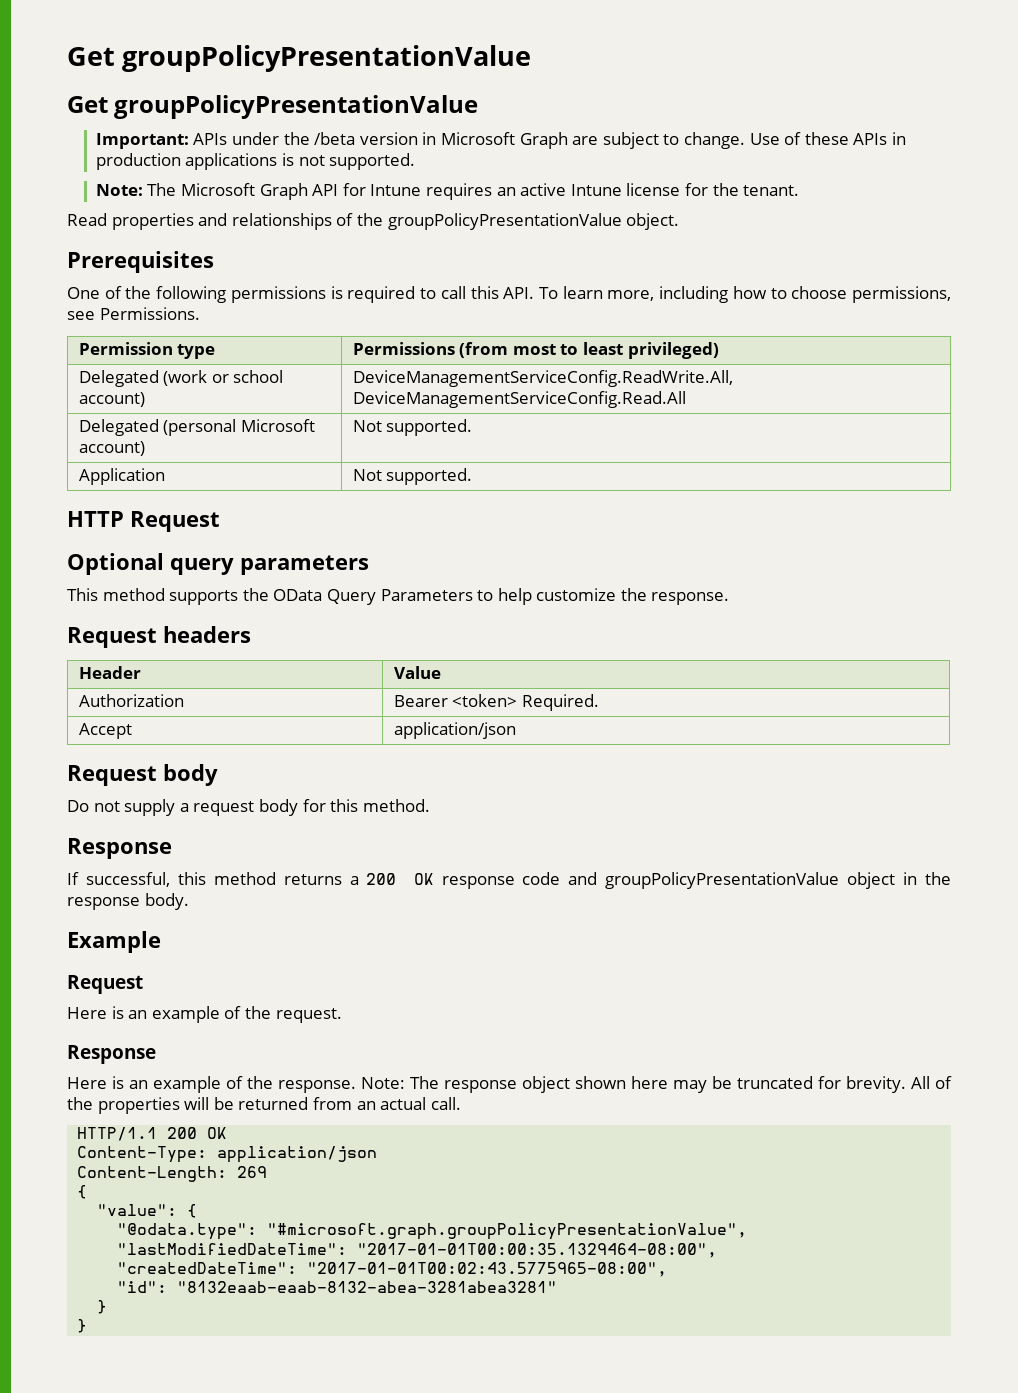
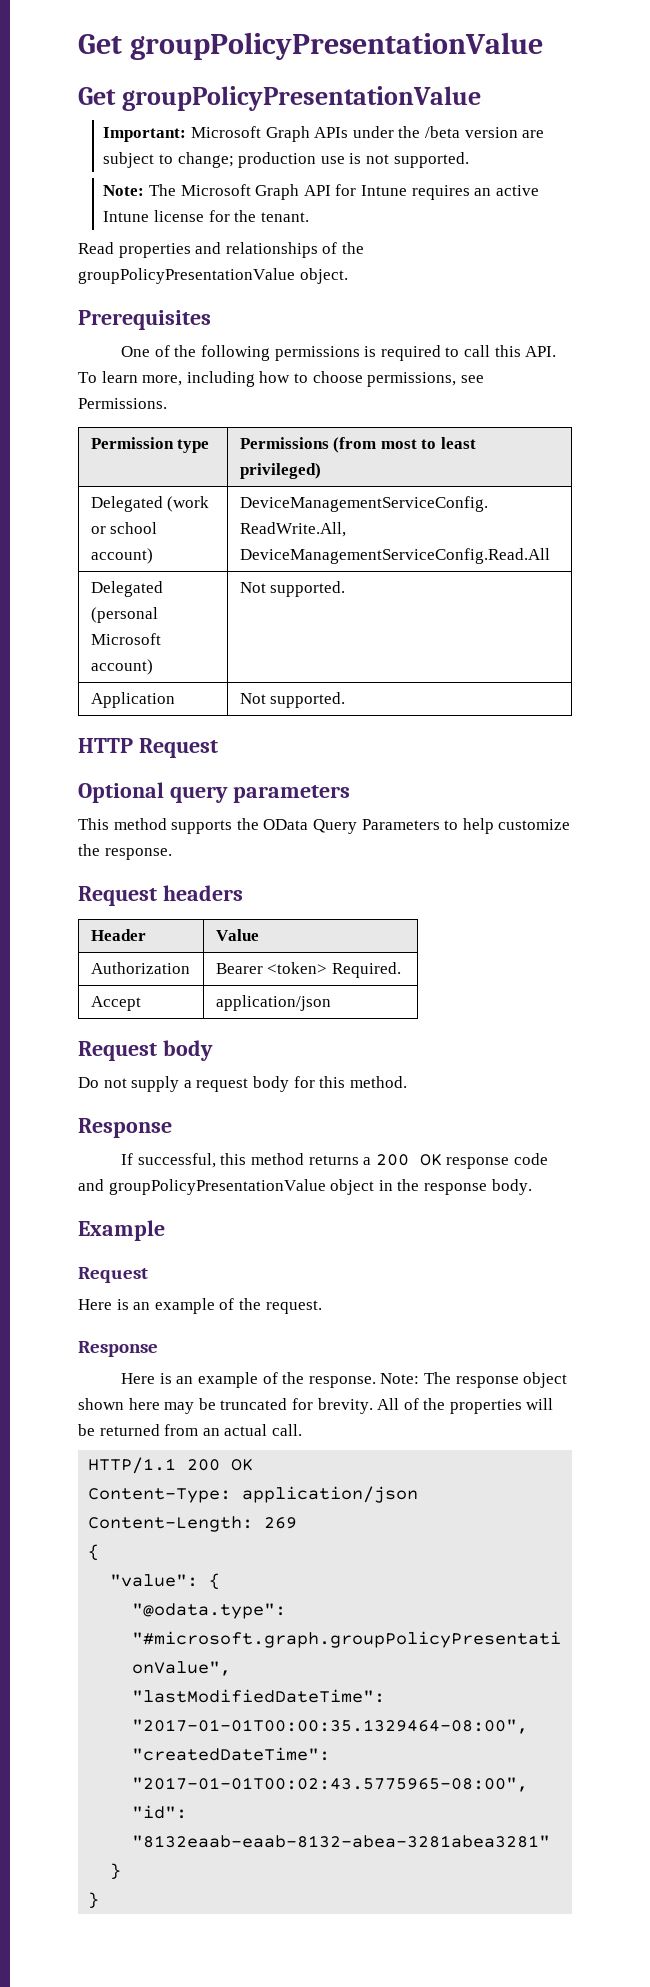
(189, 141) none -> [191,126,310,142] Microsoft Graph
[422,132,906,149] [95,153,278,170] in Microsoft Graph are subject to change. Use of these APIs in production applications -> [522,130,545,138] [103,152,345,168] are subject to change; production use

